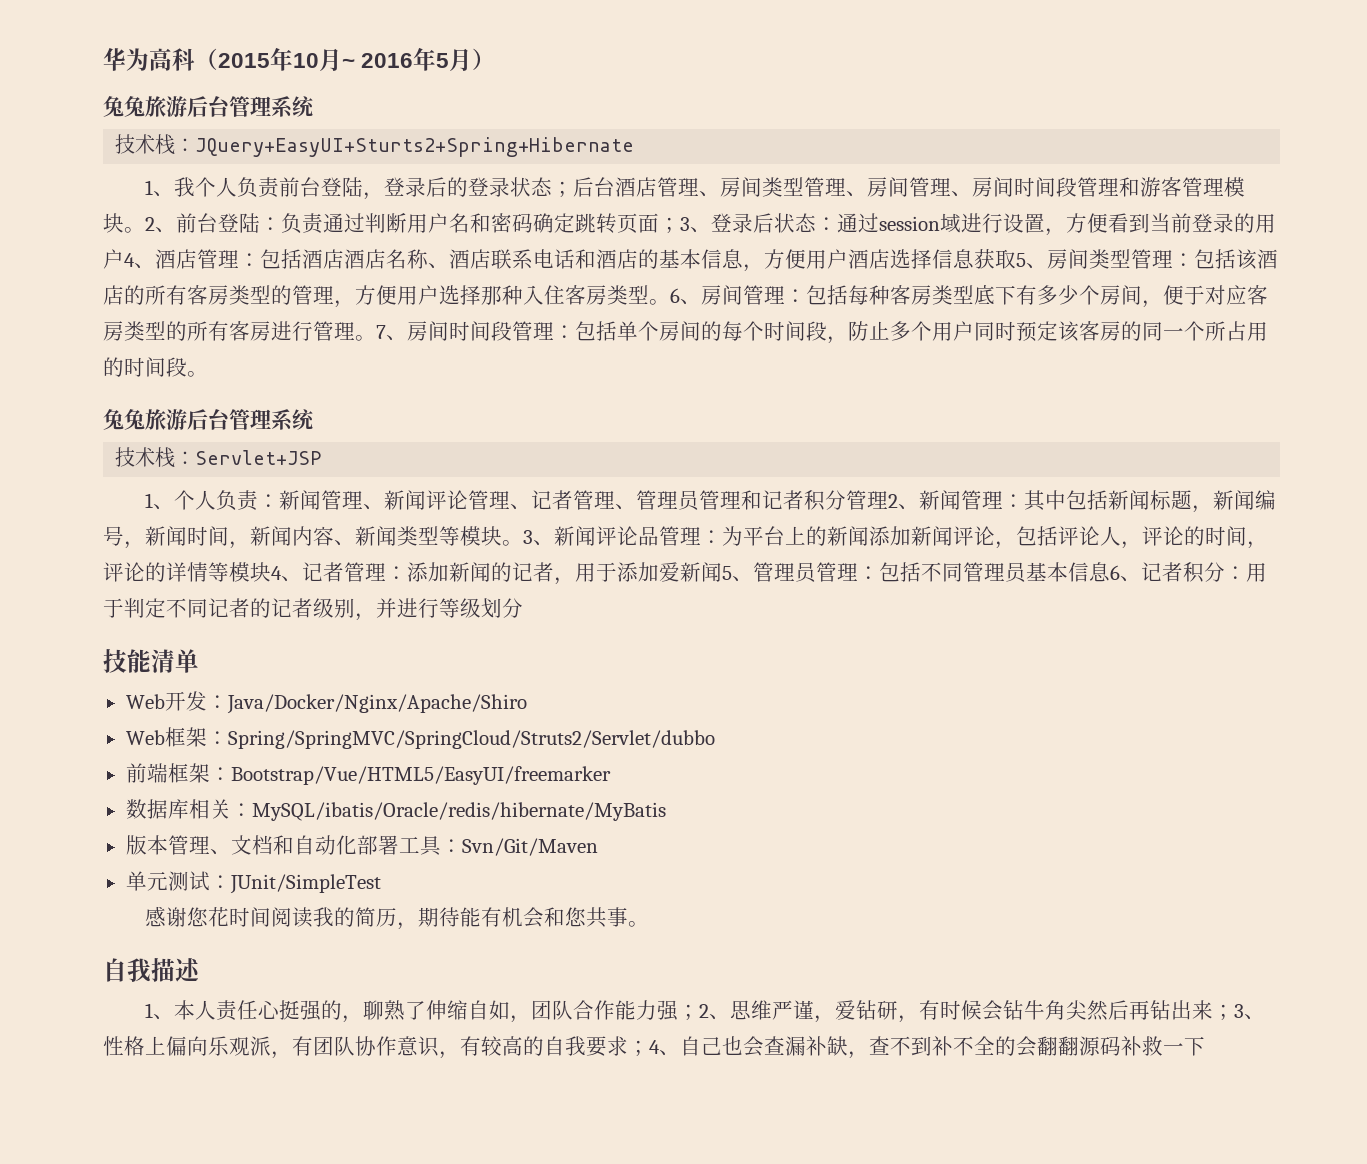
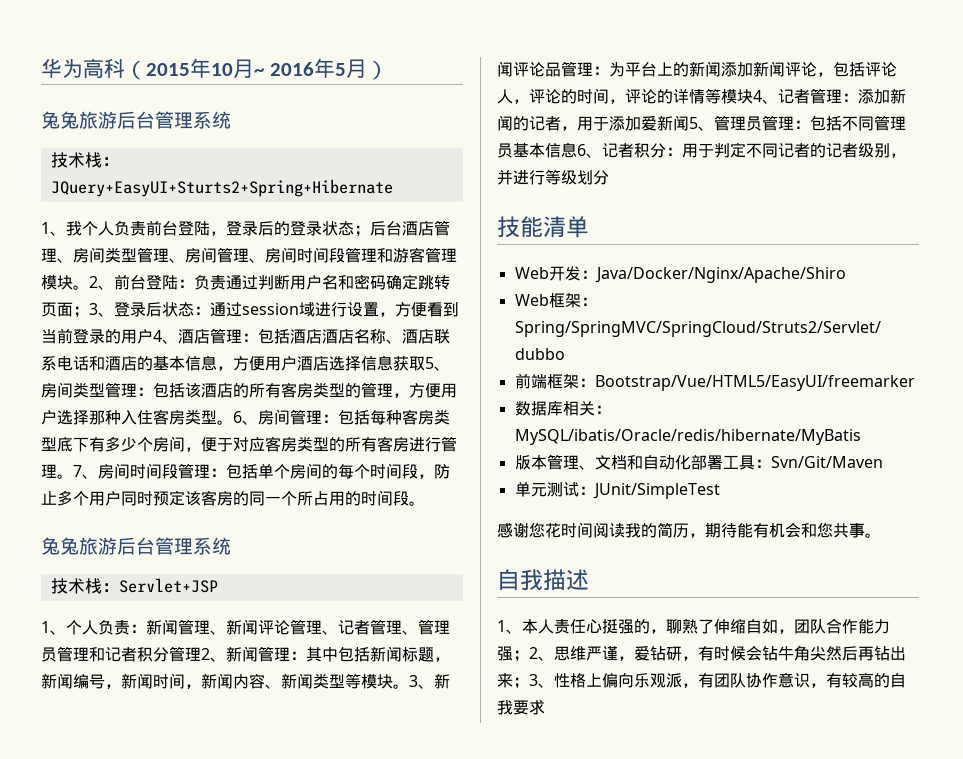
[628,1036,1205,1059] ；4、自己也会查漏补缺，查不到补不全的会翻翻源码补救一下 -> (545, 707) none

